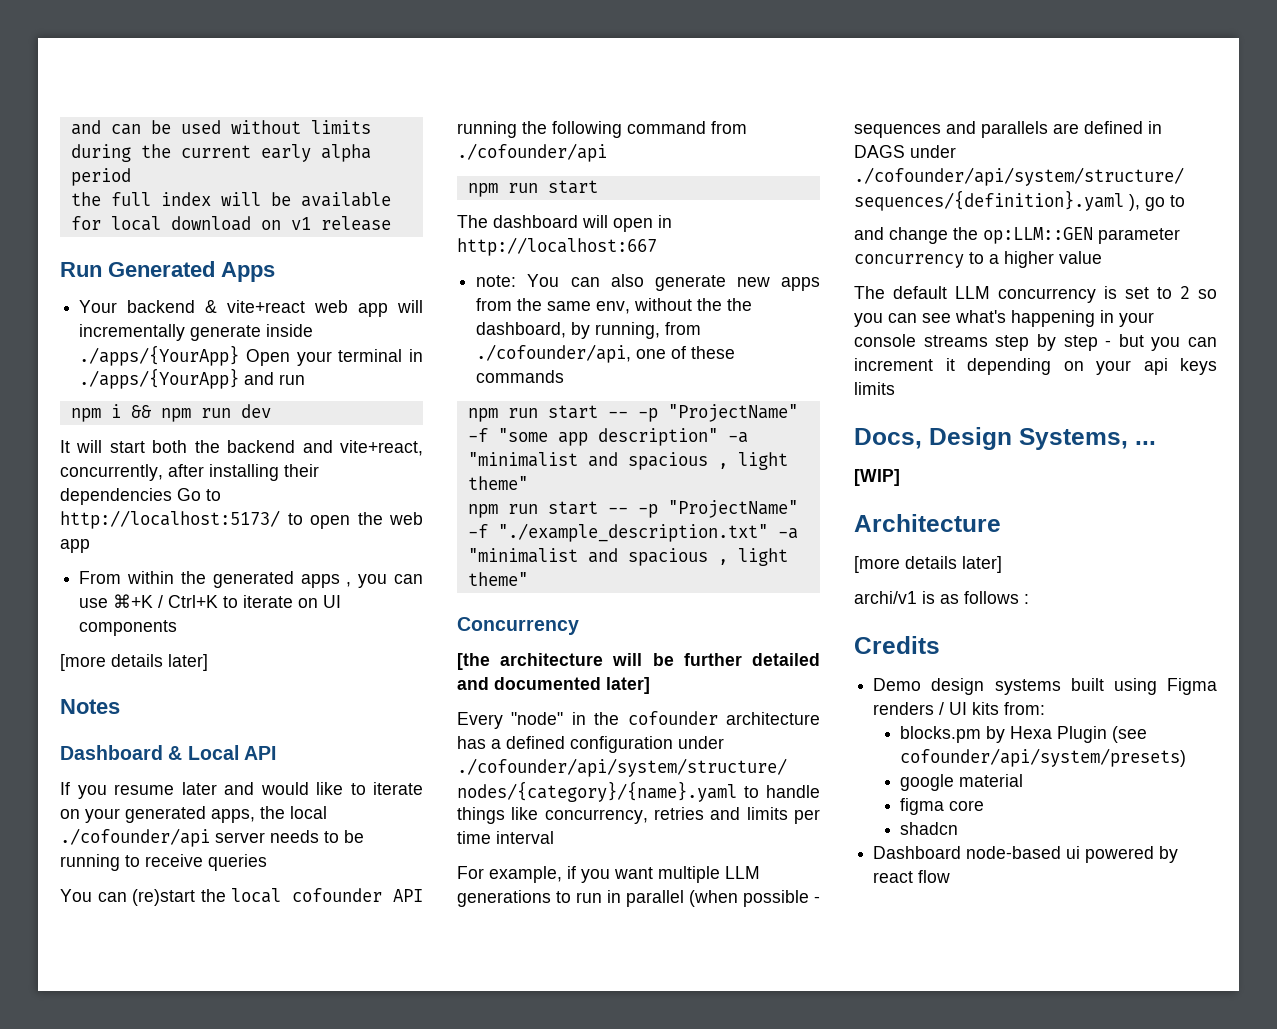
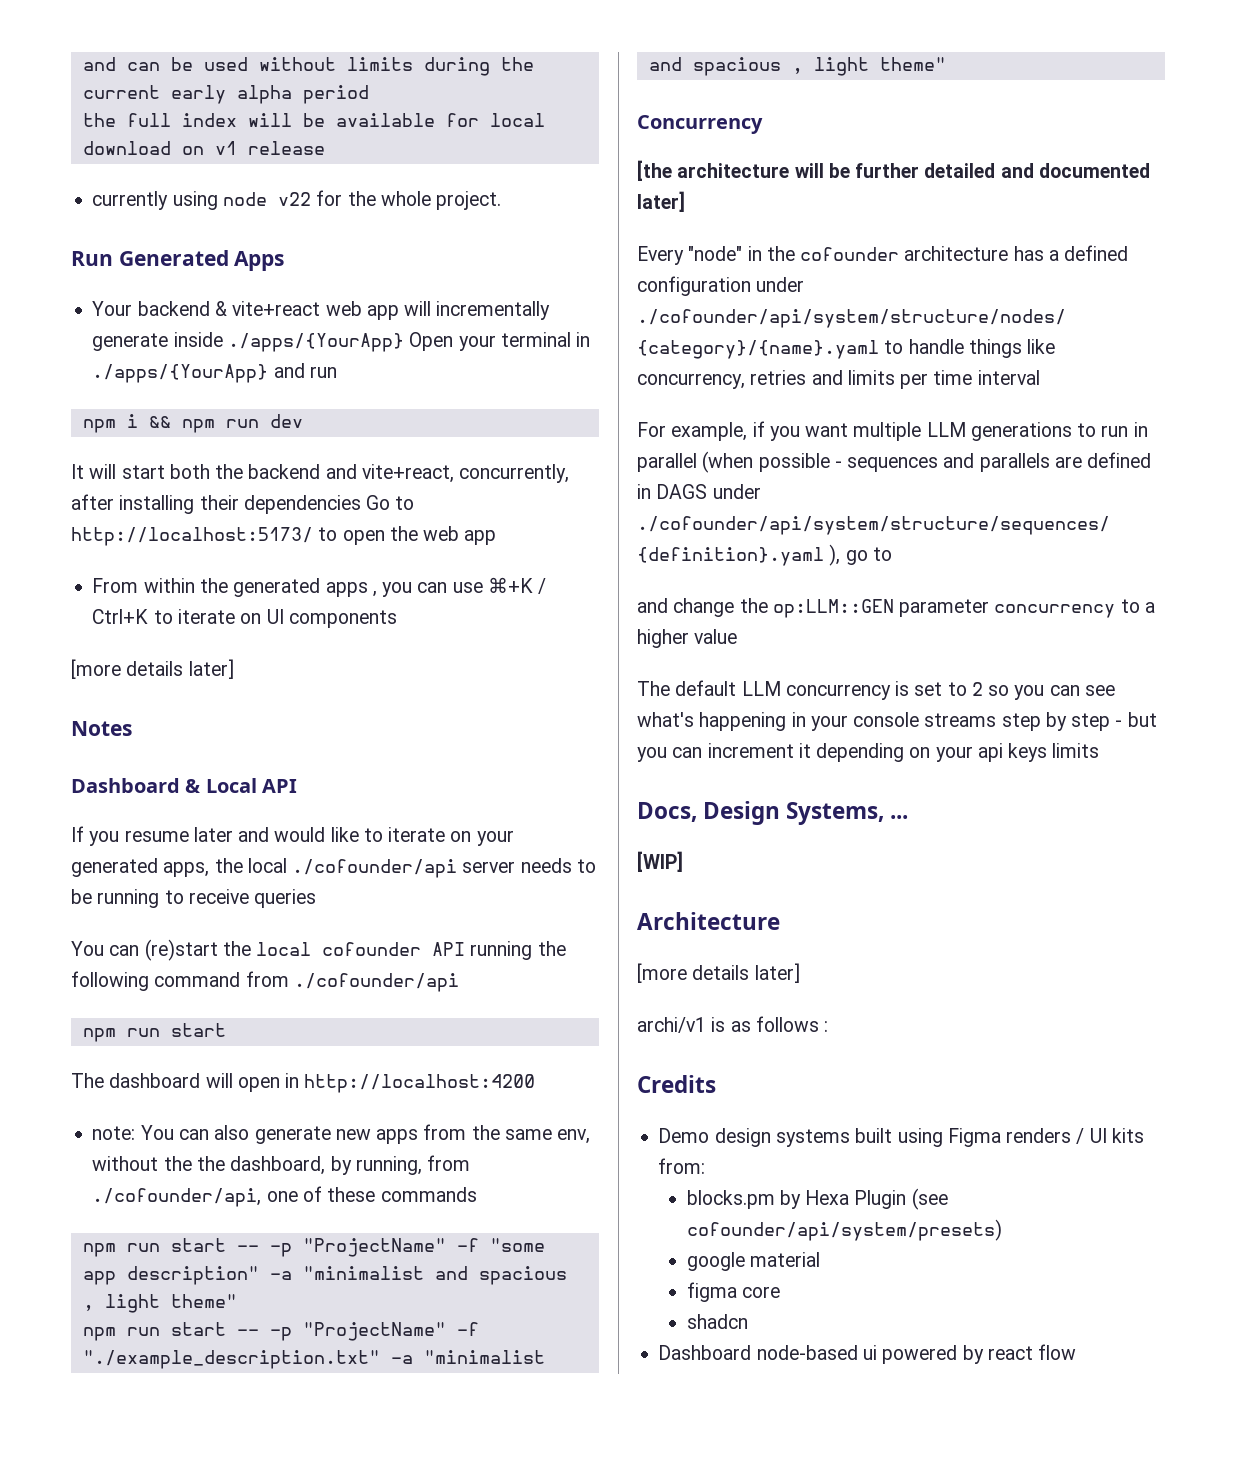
(391, 223) none -> [92,190,502,210] // currently using node v22 for the whole project.
[457,237,657,256] http://localhost:667 -> [304,1074,536,1093] http://localhost:4200

